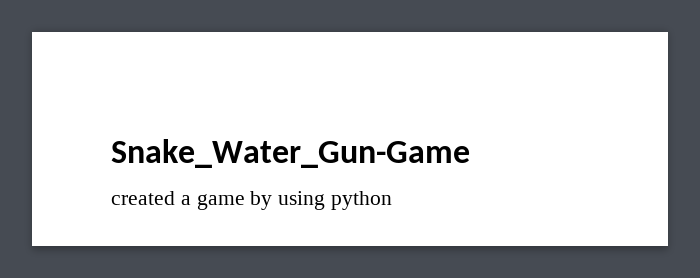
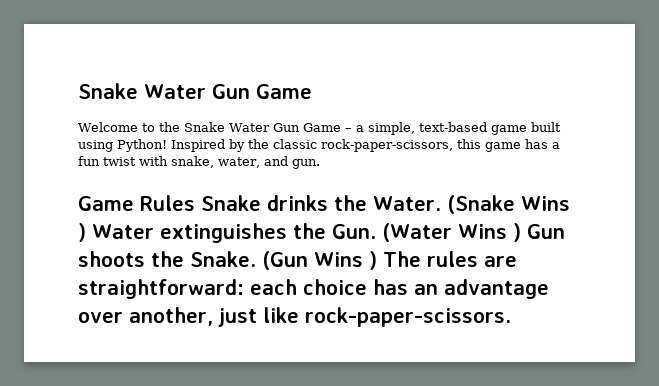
[111,139,470,168] [111,191,393,210] Snake_Water_Gun-Game // created a game by using python -> [78,83,312,99] [78,122,561,135] [78,139,560,152] [78,156,320,169] [78,195,570,214] [78,223,565,243] [78,251,517,270] [78,279,549,299] [78,307,511,327] Snake Water Gun Game // Welcome to the Snake Water Gun Game – a simple, text-based game built using Python! Inspired by the classic rock-paper-scissors, this game has a fun twist with snake, water, and gun. // Game Rules Snake drinks the Water. (Snake Wins ) Water extinguishes the Gun. (Water Wins ) Gun shoots the Snake. (Gun Wins ) The rules are straightforward: each choice has an advantage over another, just like rock-paper-scissors.

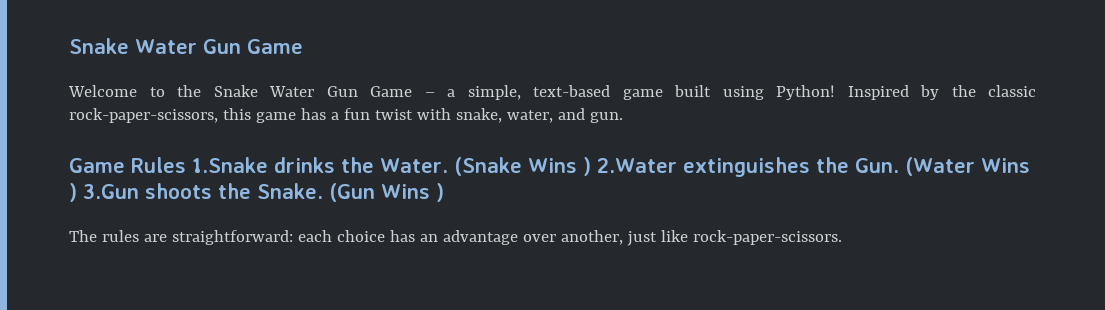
[201,195,261,211] Snake -> [192,157,268,173] 1.Snake
[92,224,154,239] Water -> [596,158,677,173] 2.Water
[526,224,565,239] Gun -> [83,184,139,199] 3.Gun
(377, 260) none -> (444, 192) //

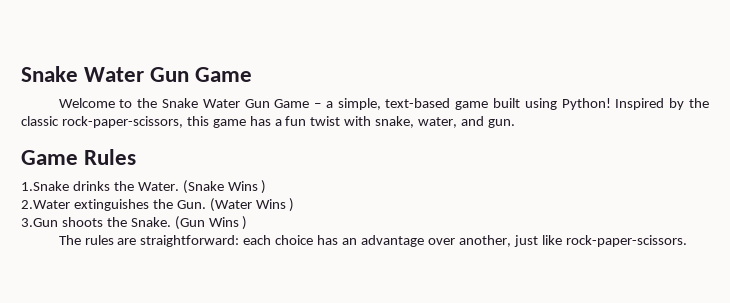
(186, 165) none -> (137, 157) //
(591, 166) none -> (267, 187) //
(77, 192) none -> (295, 205) //

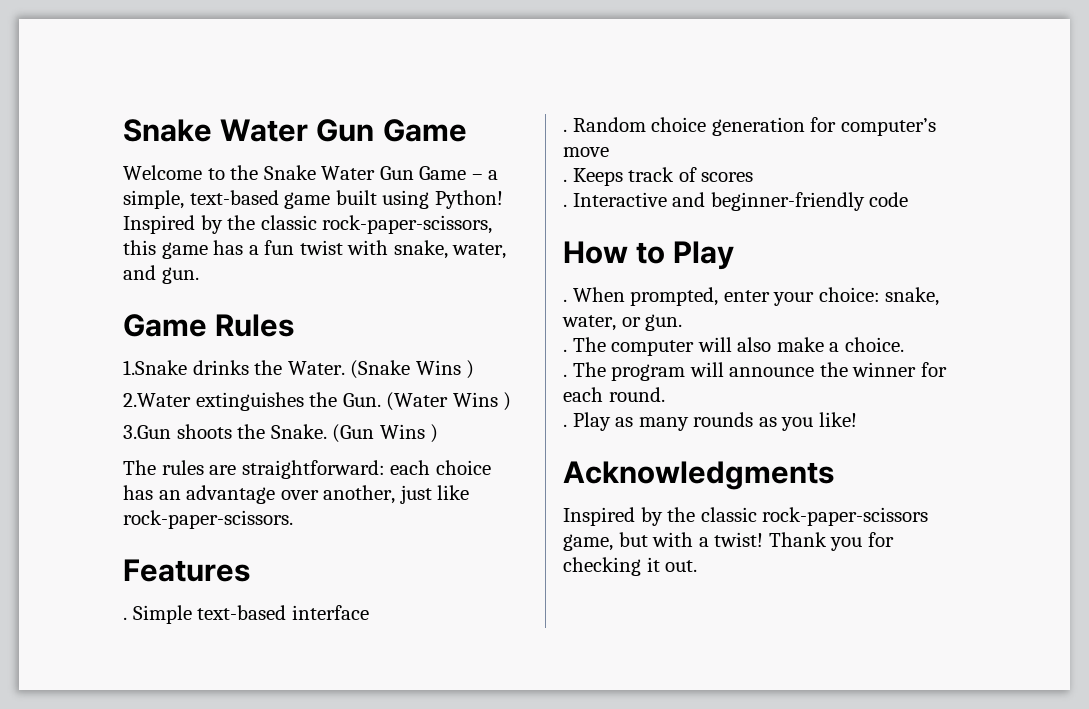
(687, 241) none -> [123,559,250,582] [123,605,369,624] [563,117,936,136] [563,147,609,157] [563,167,754,186] [563,192,909,211] [563,241,735,270] [563,287,940,306] [562,314,683,331] [563,337,904,356] [563,362,947,381] [563,387,665,402] [563,412,857,431] [563,461,834,490] [563,507,929,526] [563,532,894,551] [563,557,698,576] // Features // . Simple text-based interface // . Random choice generation for computer’s move // . Keeps track of scores // . Interactive and beginner-friendly code // How to Play // . When prompted, enter your choice: snake, water, or gun. // . The computer will also make a choice. // . The program will announce the winner for each round. // . Play as many rounds as you like! // Acknowledgments // Inspired by the classic rock-paper-scissors game, but with a twist! Thank you for checking it out.

